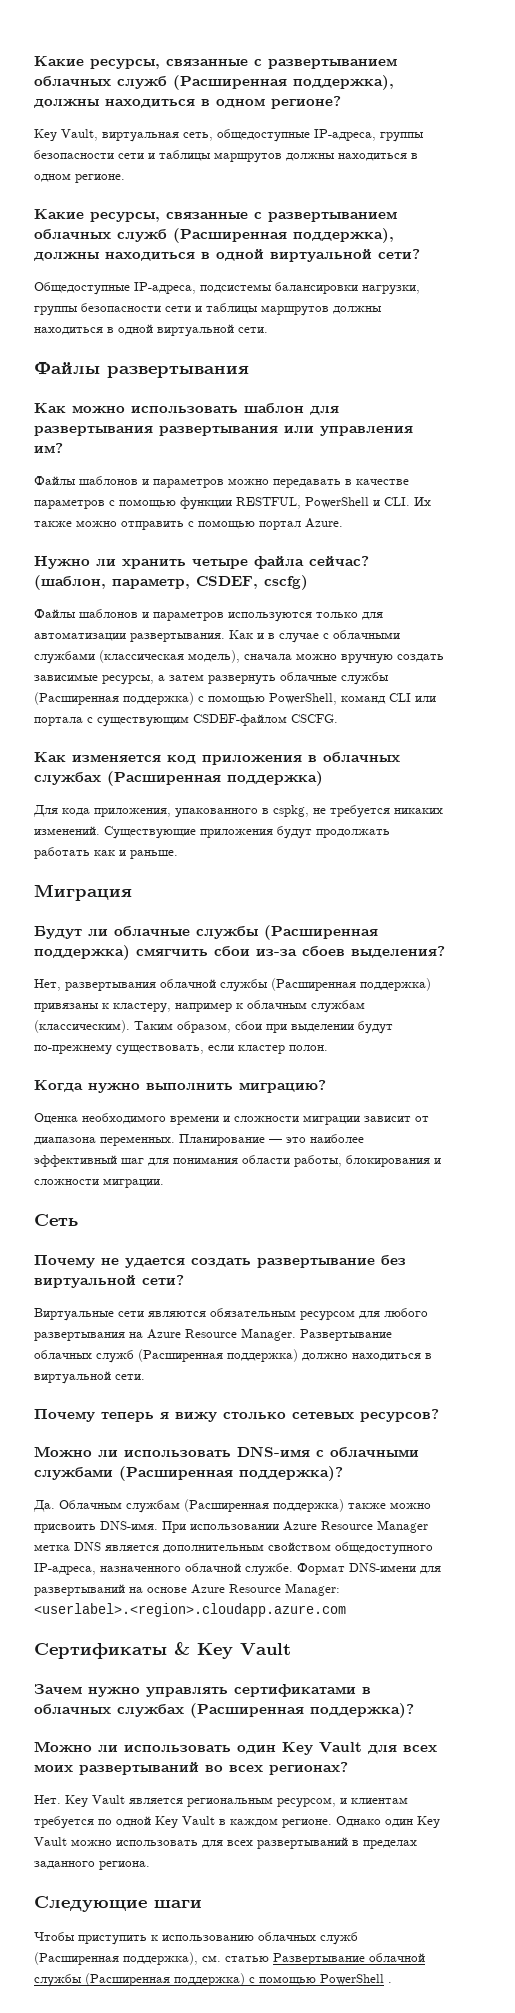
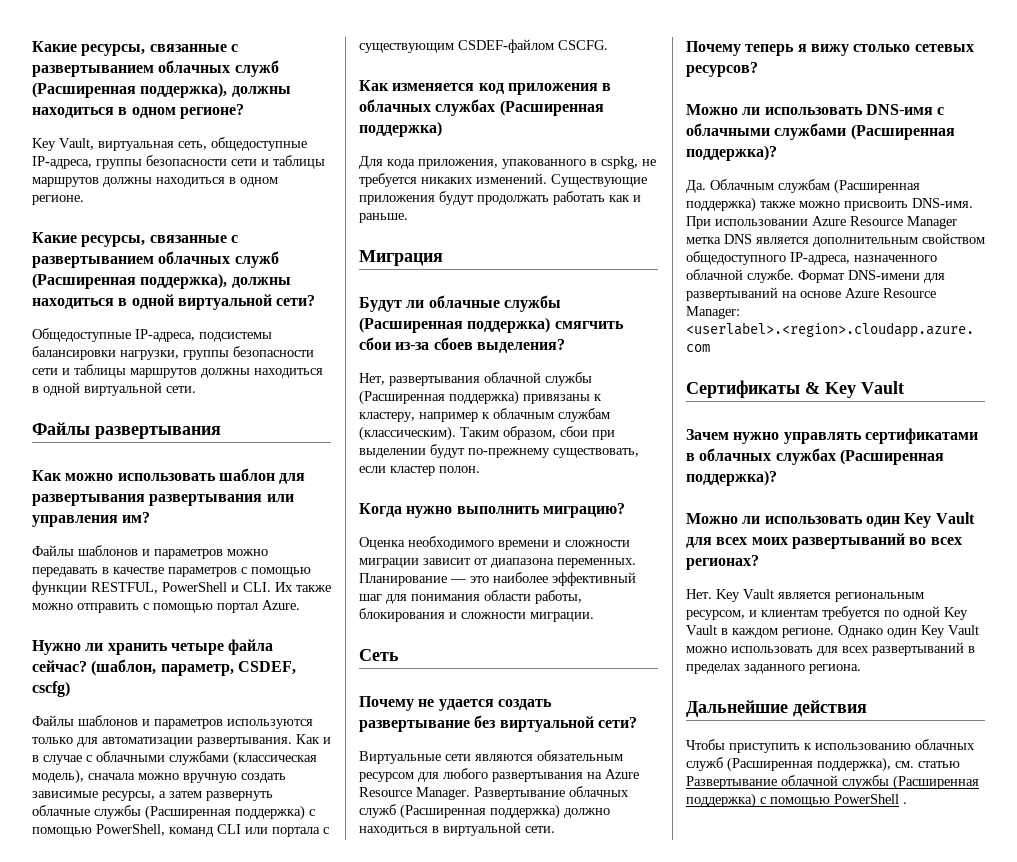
[34,1896,202,1912] Следующие шаги -> [686,700,867,717] Дальнейшие действия

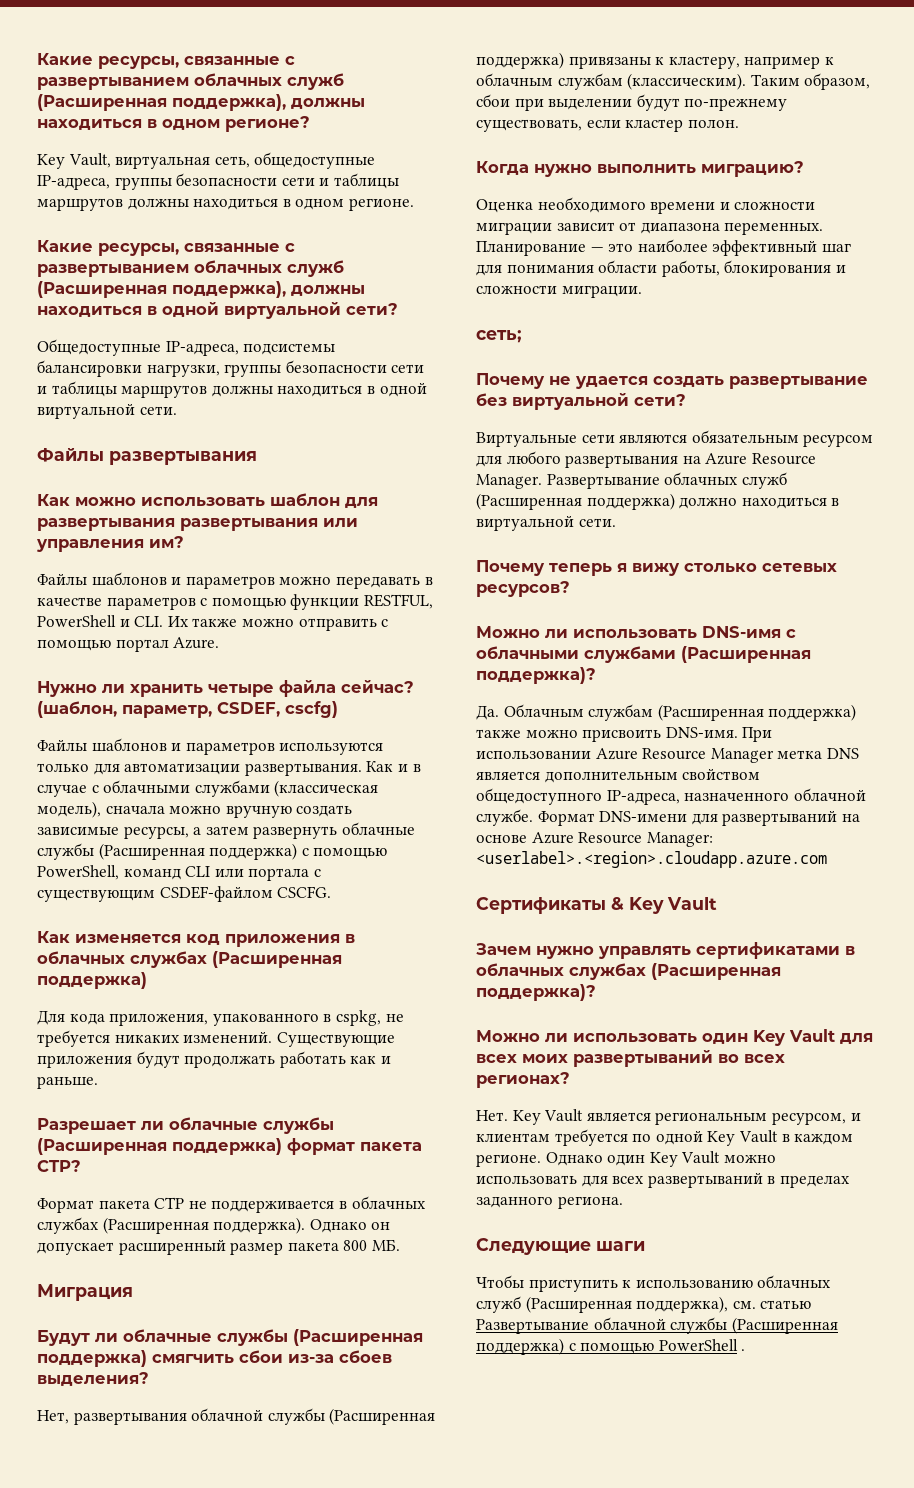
(408, 218) none -> [37,1117,334,1134] [37,1138,422,1155] [37,1160,81,1172] [37,1196,426,1213] [37,1217,391,1234] [37,1239,400,1255] // Разрешает ли облачные службы (Расширенная поддержка) формат пакета CTP? // Формат пакета CTP не поддерживается в облачных службах (Расширенная поддержка). Однако он допускает расширенный размер пакета 800 МБ.
[359,649,399,661] Сеть -> [476,330,522,343] сеть;
[686,700,867,717] Дальнейшие действия -> [476,1238,645,1255] Следующие шаги

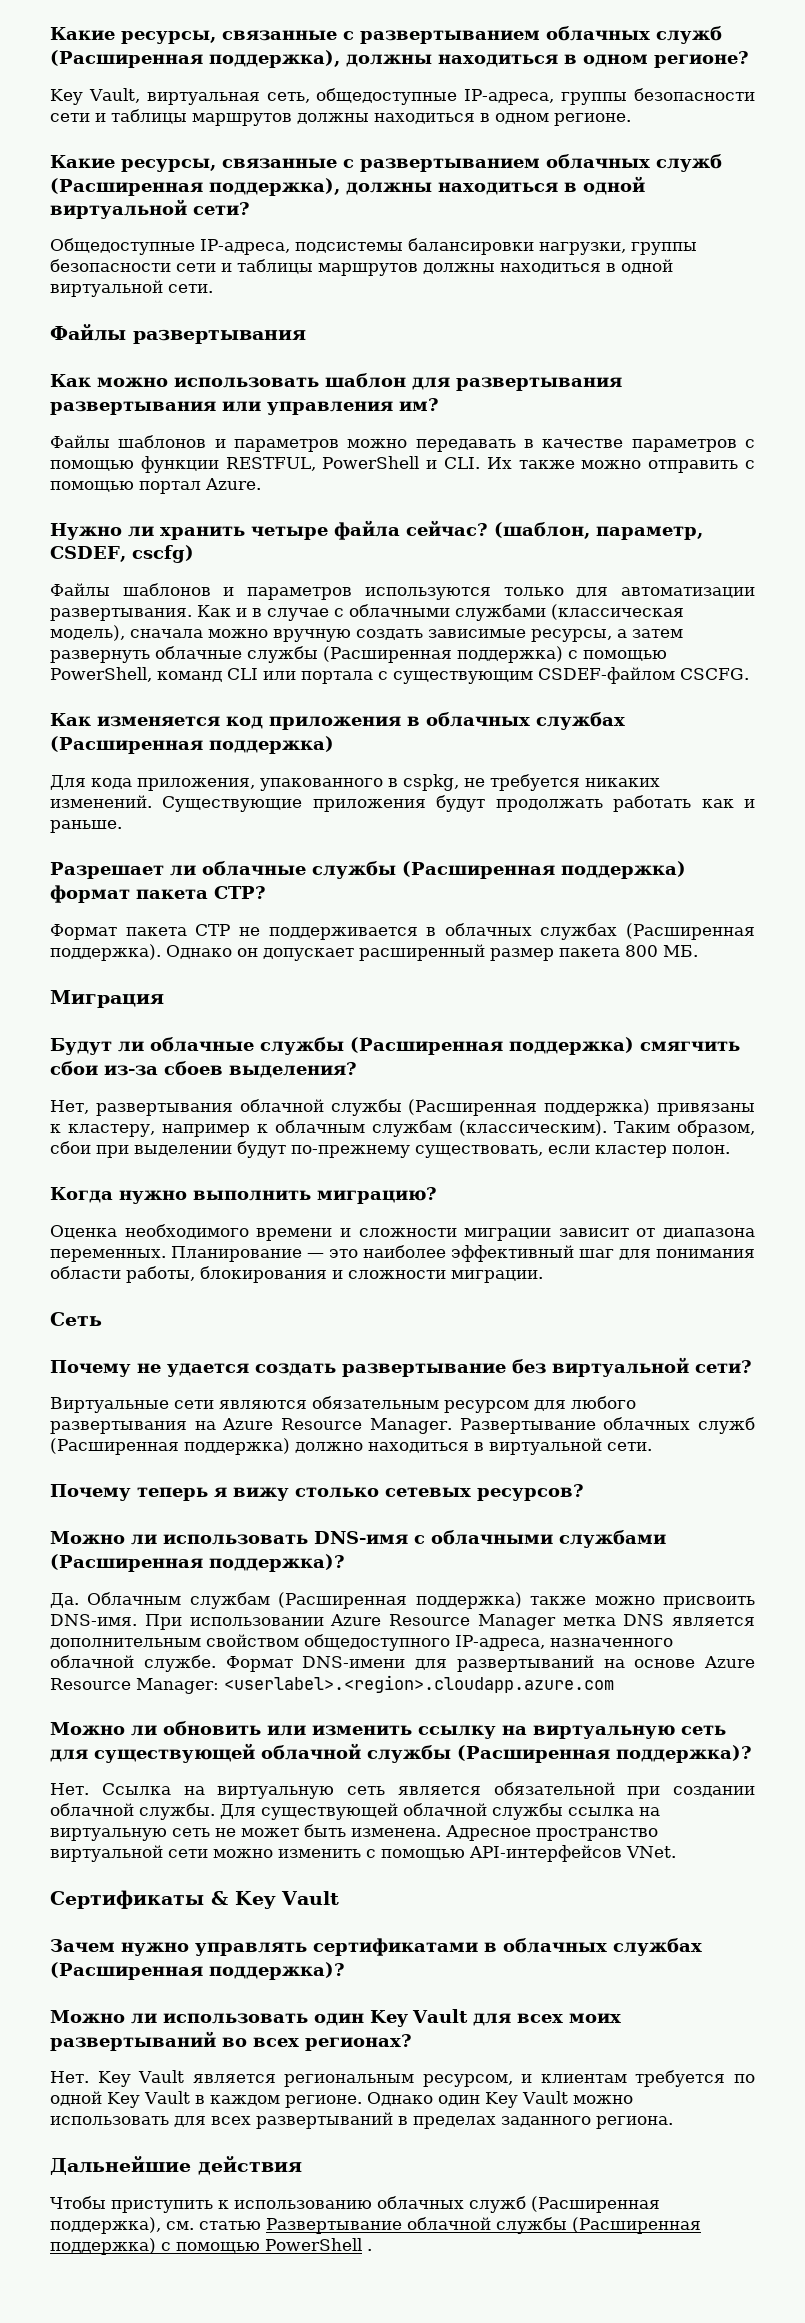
[476,330,522,343] сеть; -> [50,1312,102,1326] Сеть
(827, 859) none -> [50,1721,726,1739] [50,1743,752,1763] [50,1782,755,1799] [50,1803,660,1820] [50,1824,658,1841] [50,1845,676,1862] // Можно ли обновить или изменить ссылку на виртуальную сеть для существующей облачной службы (Расширенная поддержка)? // Нет. Ссылка на виртуальную сеть является обязательной при создании облачной службы. Для существующей облачной службы ссылка на виртуальную сеть не может быть изменена. Адресное пространство виртуальной сети можно изменить с помощью API-интерфейсов VNet.
[476,1238,645,1255] Следующие шаги -> [50,2156,302,2175] Дальнейшие действия

